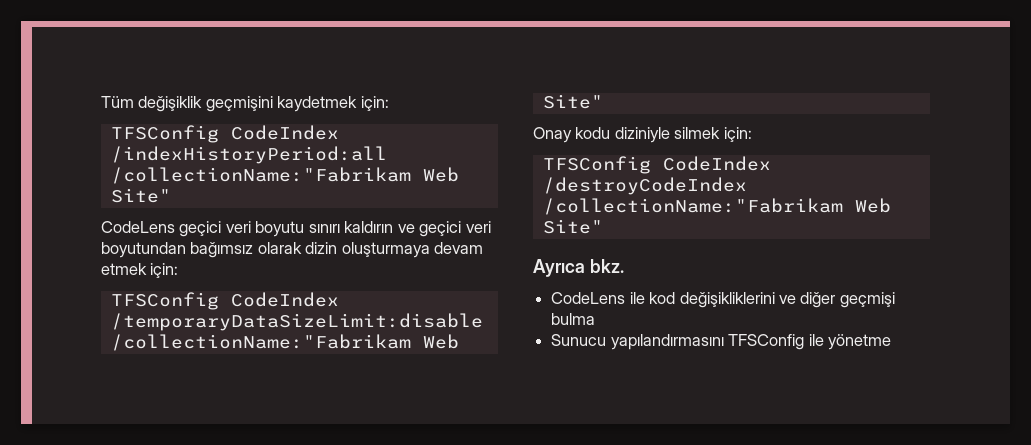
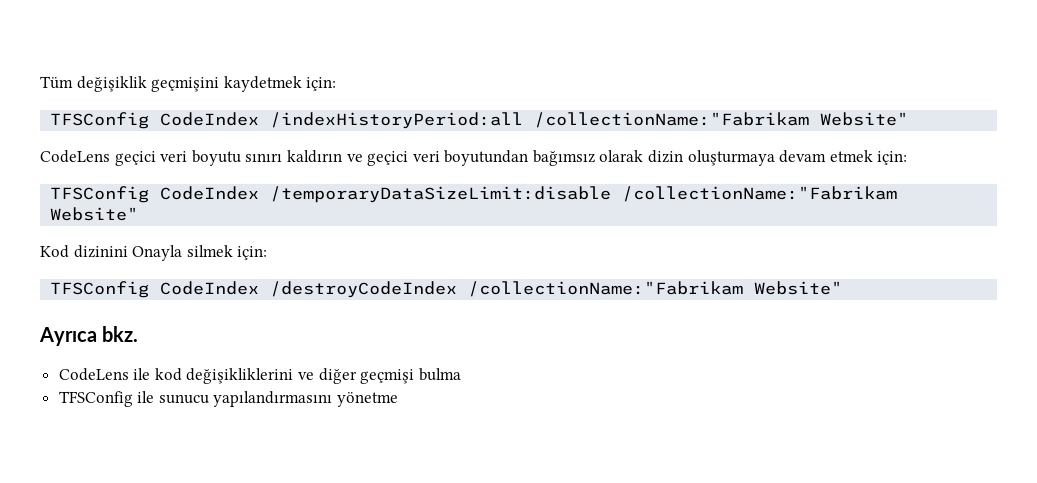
[422,167,459,182] [110,188,171,203] Web Site" -> [820,112,909,126] Website"
[422,334,459,349] [542,94,603,109] [533,127,670,143] Web Site" // Onay kodu diziniyle -> [50,207,139,221] [40,245,183,261] Website" // Kod dizinini Onayla
[854,198,891,213] [542,219,603,234] Web Site" -> [754,281,843,295] Website"
[551,334,824,350] Sunucu yapılandırmasını TFSConfig ile -> [58,391,333,407] TFSConfig ile sunucu yapılandırmasını

